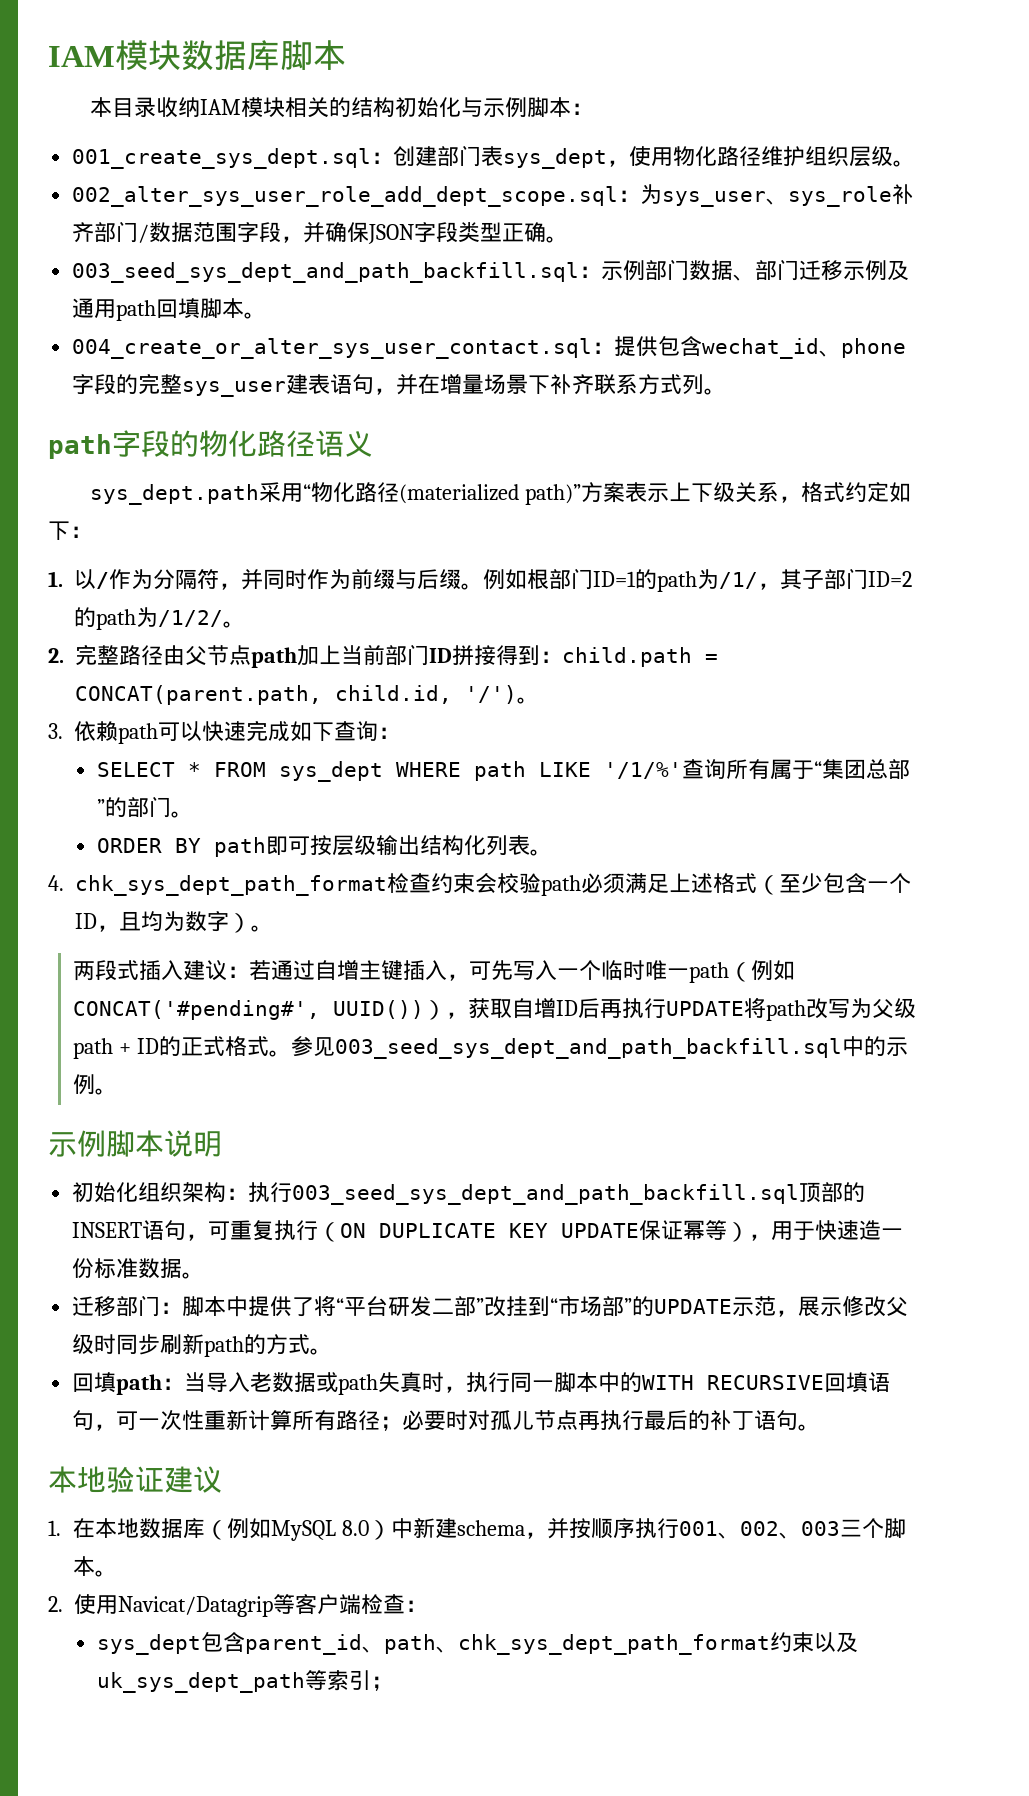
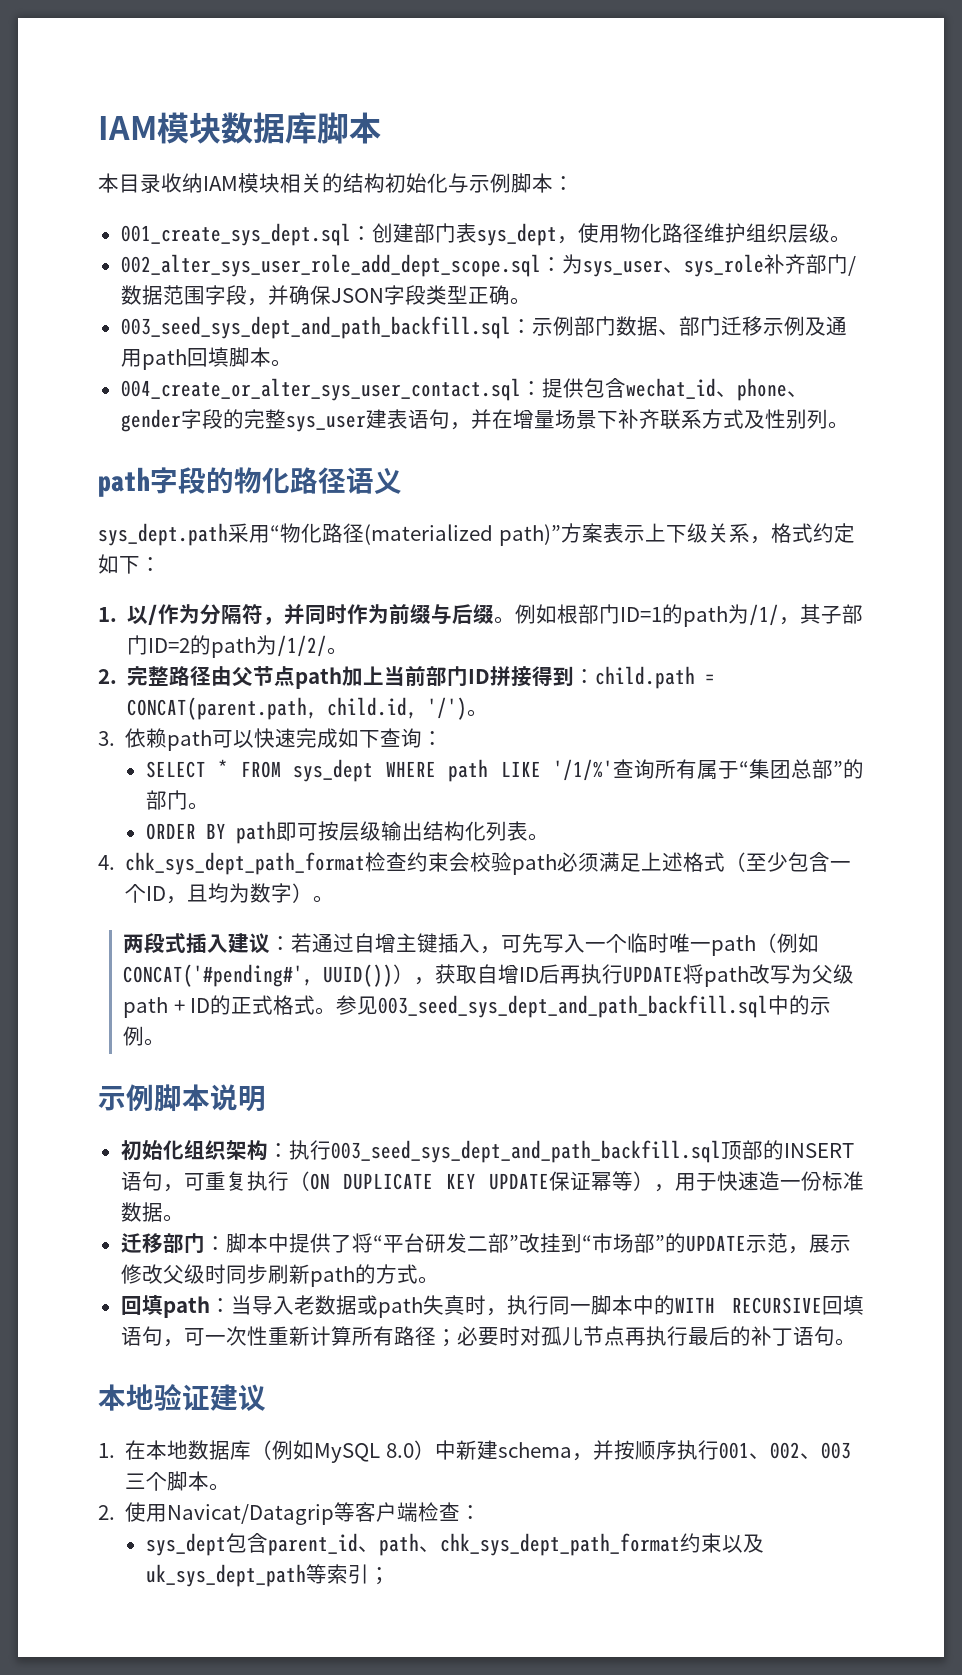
(907, 348) none -> [786,391,808,397] [120,409,181,432] 、gender
(683, 384) none -> [743,409,807,429] 及性别

